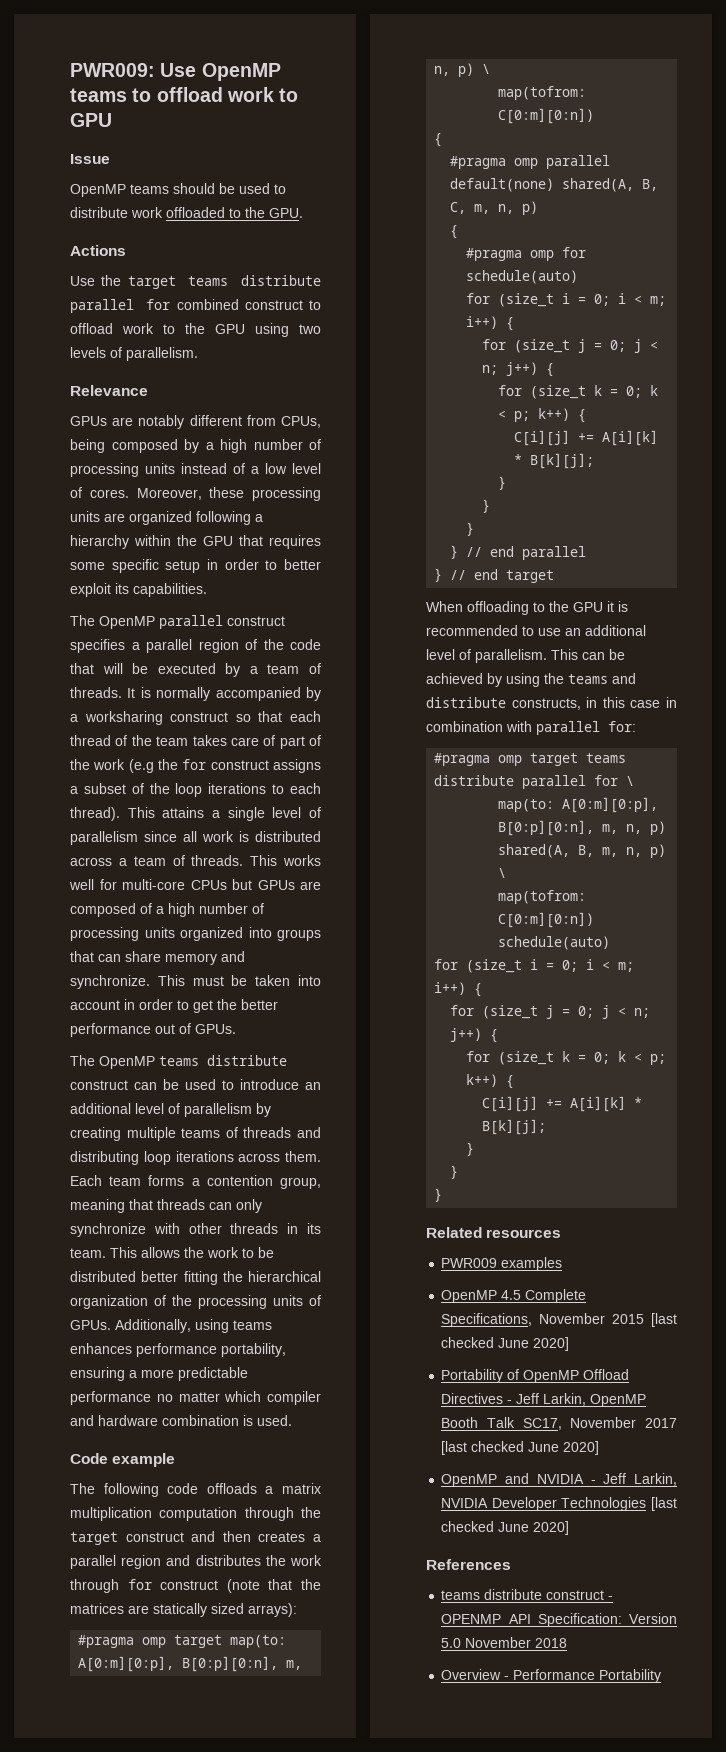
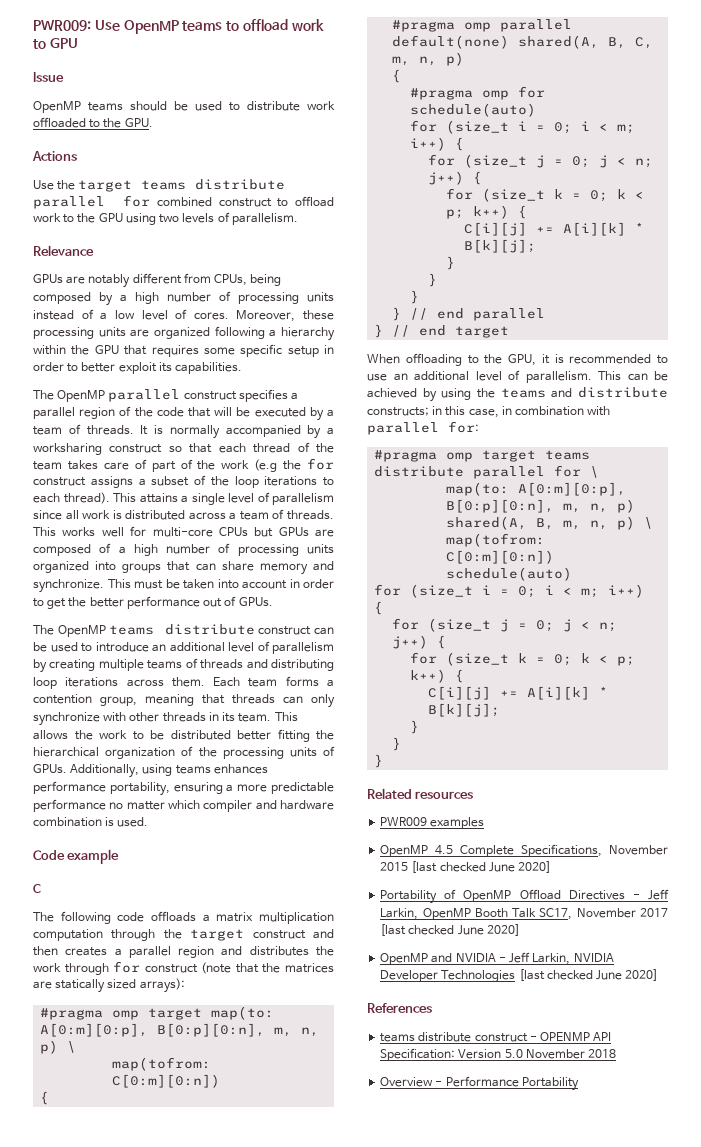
(176, 1460) none -> [33,884,41,893] // C
[573,602,603,612] GPU -> [508,354,536,366] GPU,
[511,698,581,710] constructs, -> [367,407,429,416] constructs;
[630,700,661,708] case -> [468,408,499,418] case,

